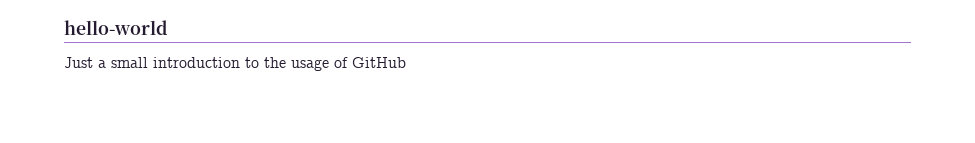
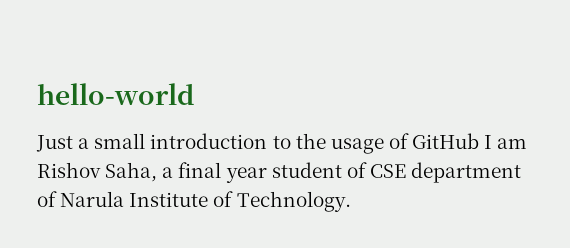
(406, 62) none -> [484,135,528,149] [37,162,522,183] [37,191,351,212] I am Rishov Saha, a final year student of CSE department of Narula Institute of Technology.

